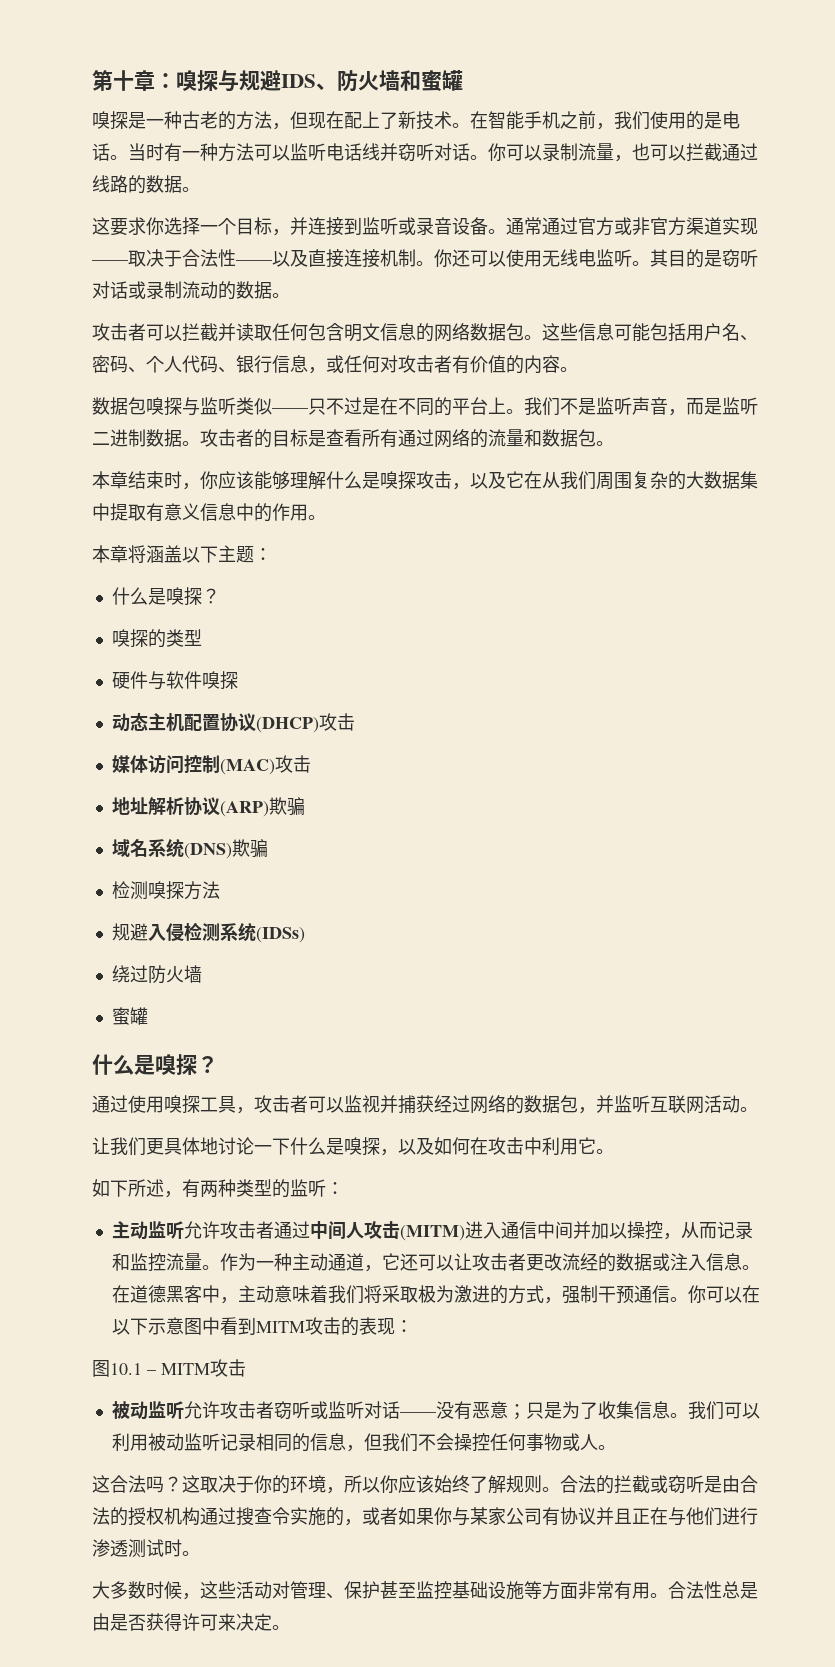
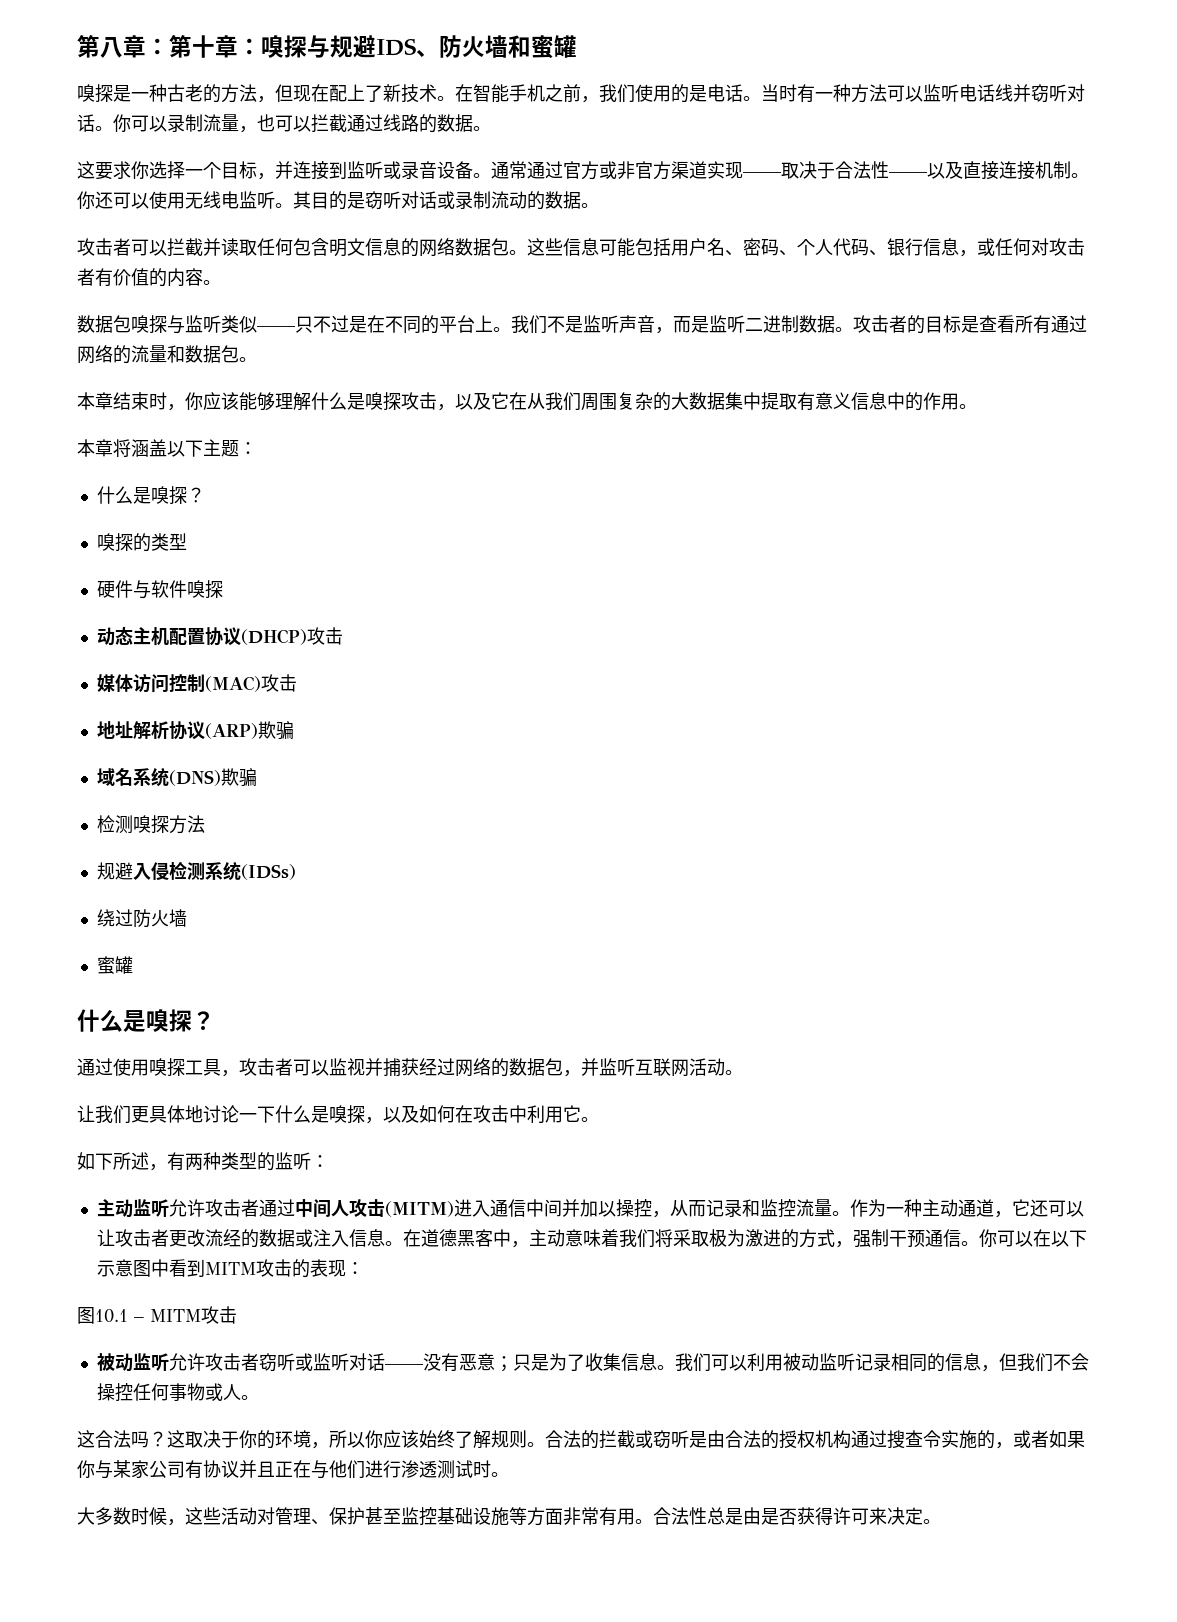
[92,70,113,91] 第 -> [77,35,192,58] 第八章：第

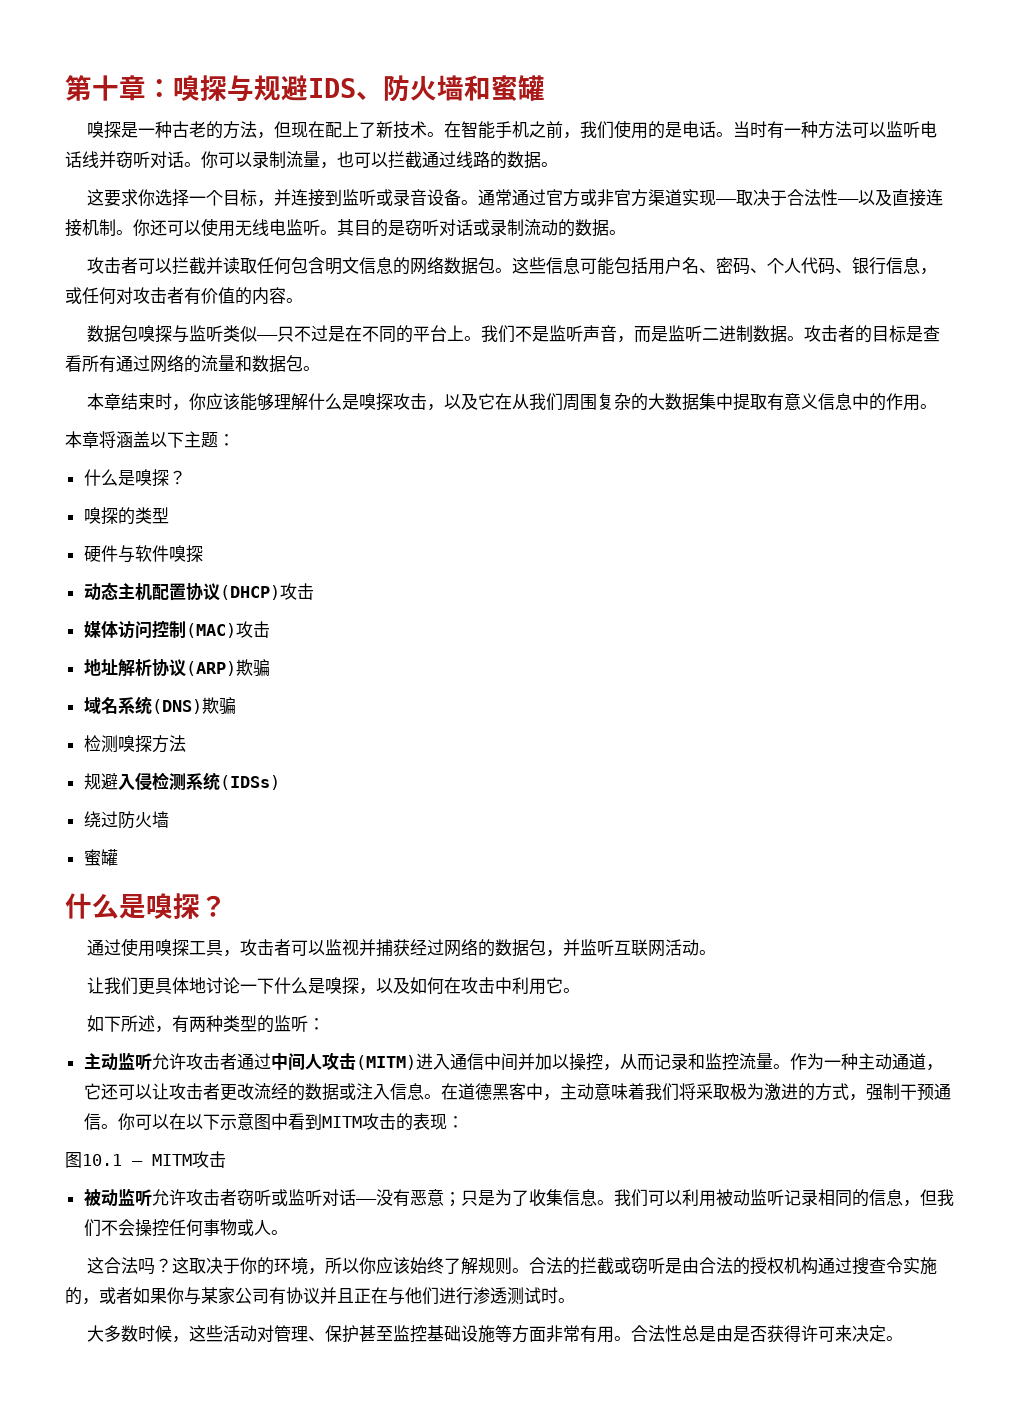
[77,35,192,58] 第八章：第 -> [65,75,92,101] 第

